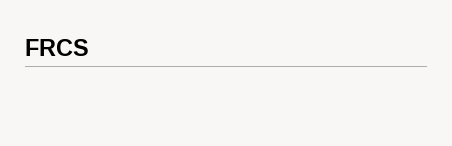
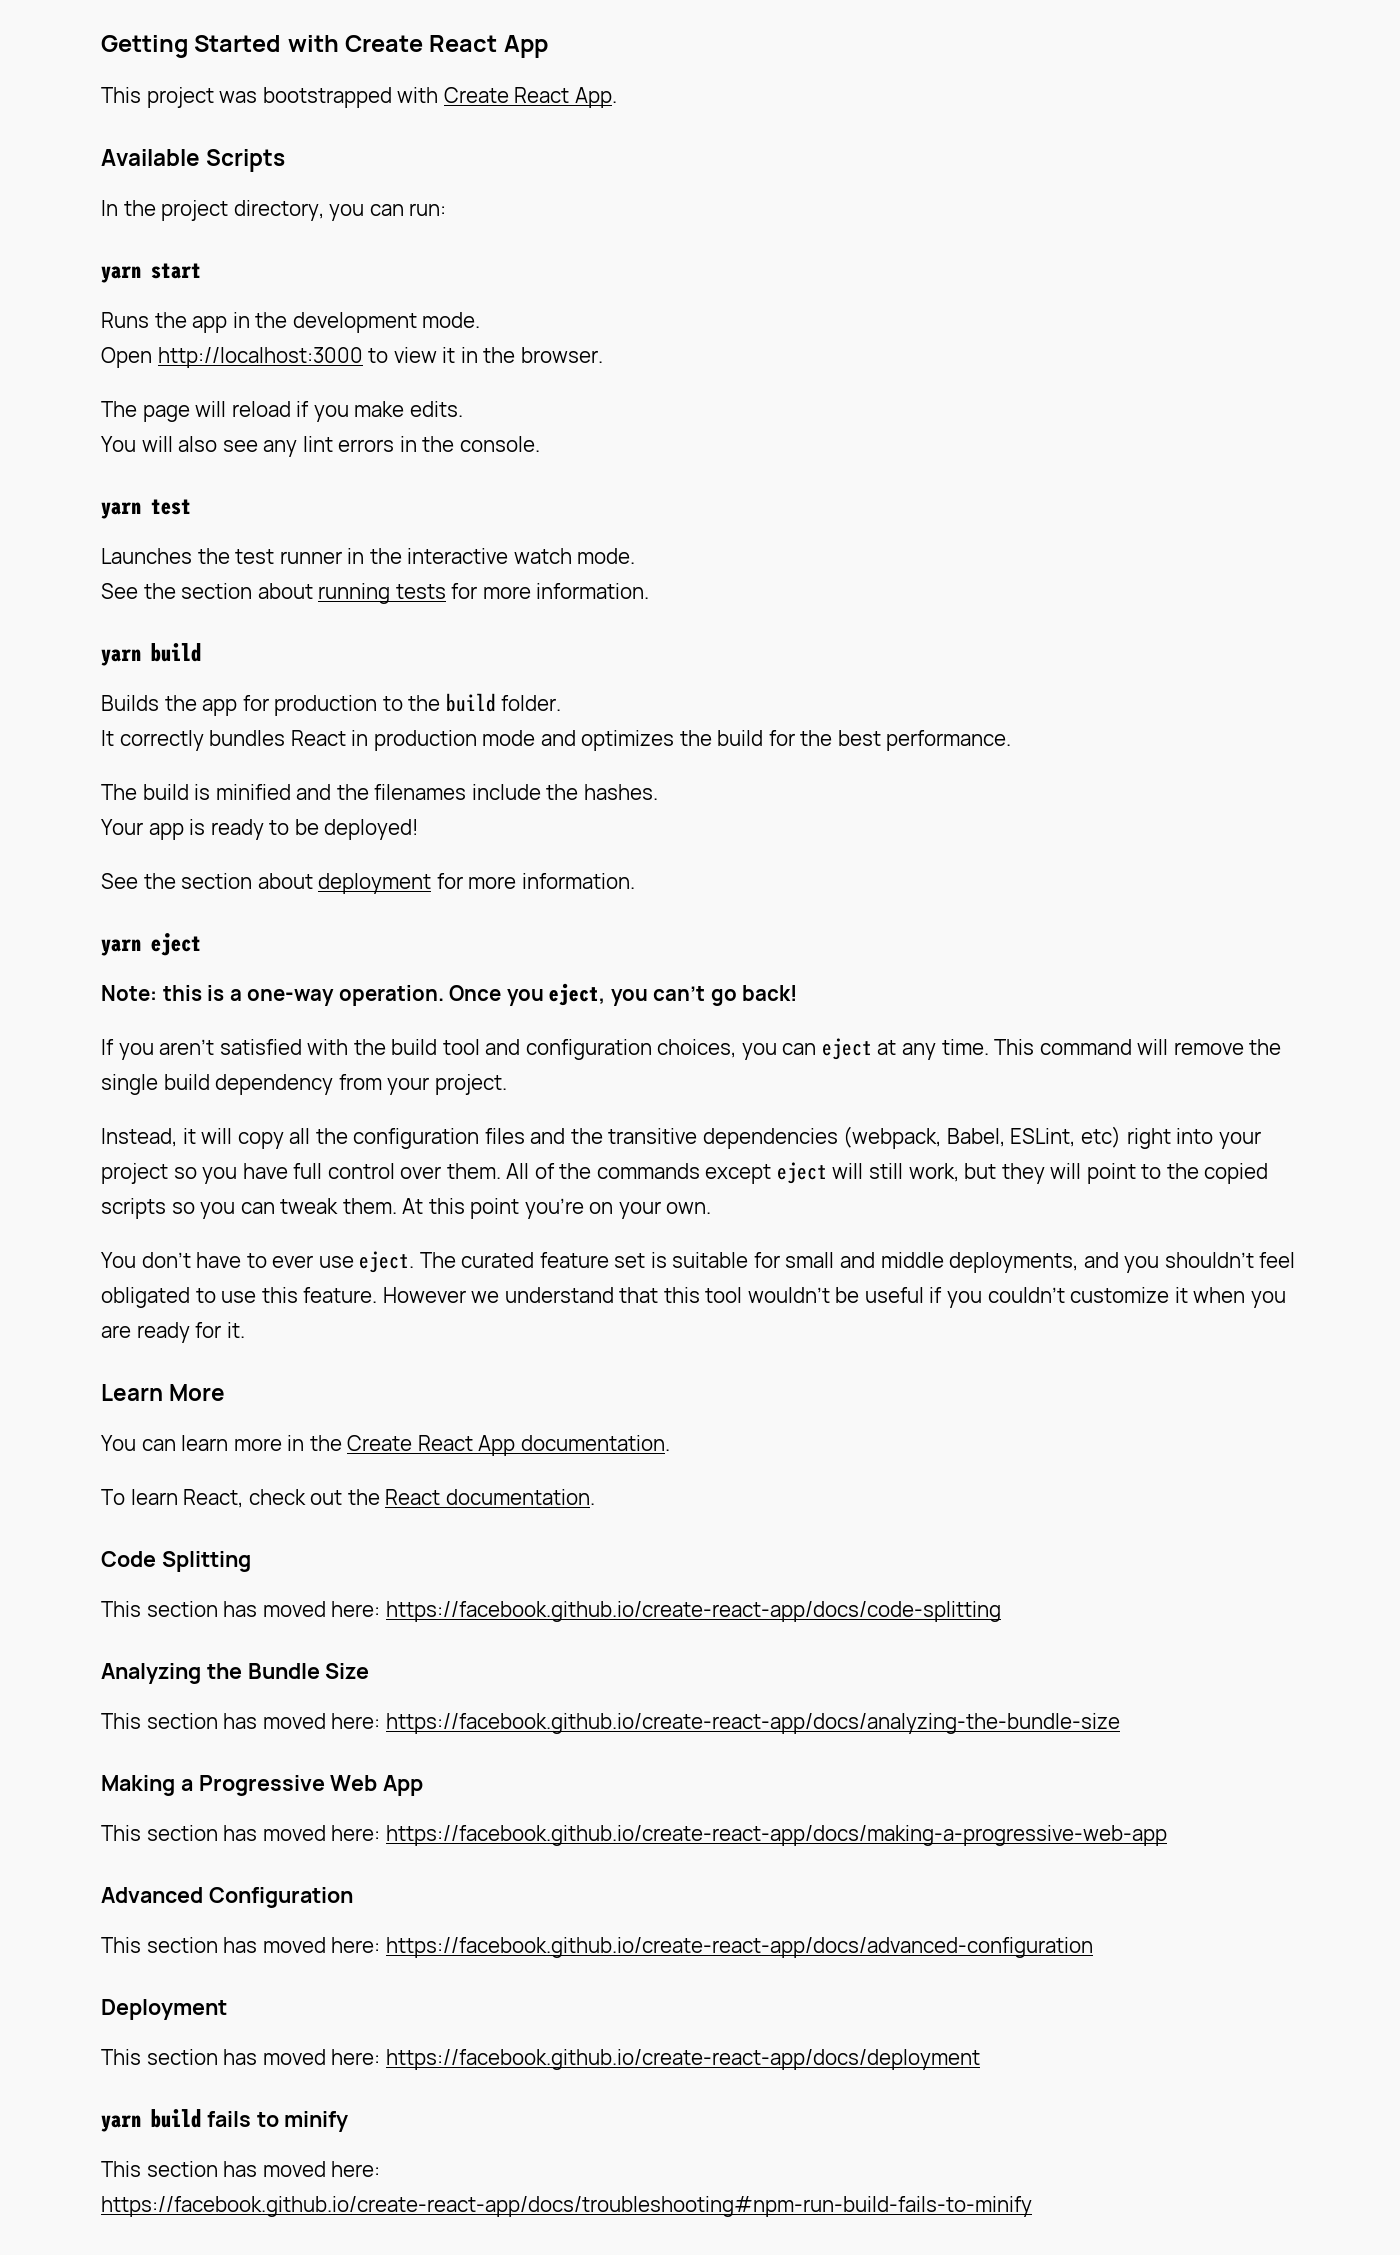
[25,39,89,56] FRCS -> [101,35,548,58] [101,87,617,108] [101,149,286,172] [101,200,447,221] [101,263,201,283] [101,312,481,333] [101,347,603,368] [101,401,463,422] [101,436,540,457] [101,499,191,519] [101,548,636,564] [101,583,650,604] [101,643,201,666] [101,693,562,716] [101,730,1012,751] [101,784,658,800] [101,819,419,840] [101,873,635,894] [101,933,201,956] [101,983,798,1006] [101,1038,1282,1060] [101,1074,507,1095] [101,1126,1261,1149] [101,1162,1269,1184] [101,1198,712,1219] [101,1251,1296,1273] [101,1287,1286,1308] [101,1322,245,1343] [101,1384,226,1401] [101,1435,670,1456] [101,1489,595,1508] [101,1551,251,1572] [101,1601,1001,1622] [101,1663,370,1684] [101,1713,1120,1734] [101,1775,424,1796] [101,1825,1167,1846] [101,1887,353,1908] [101,1937,1093,1958] [101,1999,227,2020] [101,2049,980,2070] [101,2109,349,2132] [101,2161,381,2177] [101,2196,1032,2217] Getting Started with Create React App // This project was bootstrapped with Create React App. // Available Scripts // In the project directory, you can run: // yarn start // Runs the app in the development mode. // Open http://localhost:3000 to view it in the browser. // The page will reload if you make edits. // You will also see any lint errors in the console. // yarn test // Launches the test runner in the interactive watch mode. // See the section about running tests for more information. // yarn build // Builds the app for production to the build folder. // It correctly bundles React in production mode and optimizes the build for the best performance. // The build is minified and the filenames include the hashes. // Your app is ready to be deployed! // See the section about deployment for more information. // yarn eject // Note: this is a one-way operation. Once you eject, you can’t go back! // If you aren’t satisfied with the build tool and configuration choices, you can eject at any time. This command will remove the single build dependency from your project. // Instead, it will copy all the configuration files and the transitive dependencies (webpack, Babel, ESLint, etc) right into your project so you have full control over them. All of the commands except eject will still work, but they will point to the copied scripts so you can tweak them. At this point you’re on your own. // You don’t have to ever use eject. The curated feature set is suitable for small and middle deployments, and you shouldn’t feel obligated to use this feature. However we understand that this tool wouldn’t be useful if you couldn’t customize it when you are ready for it. // Learn More // You can learn more in the Create React App documentation. // To learn React, check out the React documentation. // Code Splitting // This section has moved here: https://facebook.github.io/create-react-app/docs/code-splitting // Analyzing the Bundle Size // This section has moved here: https://facebook.github.io/create-react-app/docs/analyzing-the-bundle-size // Making a Progressive Web App // This section has moved here: https://facebook.github.io/create-react-app/docs/making-a-progressive-web-app // Advanced Configuration // This section has moved here: https://facebook.github.io/create-react-app/docs/advanced-configuration // Deployment // This section has moved here: https://facebook.github.io/create-react-app/docs/deployment // yarn build fails to minify // This section has moved here: https://facebook.github.io/create-react-app/docs/troubleshooting#npm-run-build-fails-to-minify

